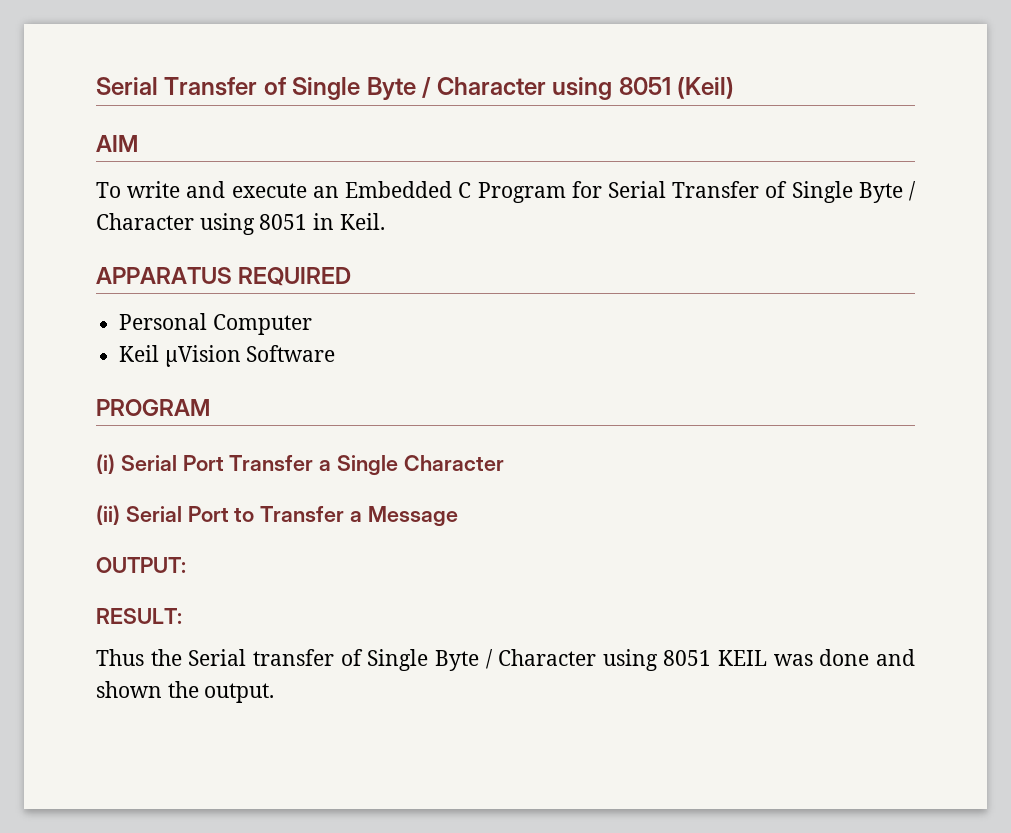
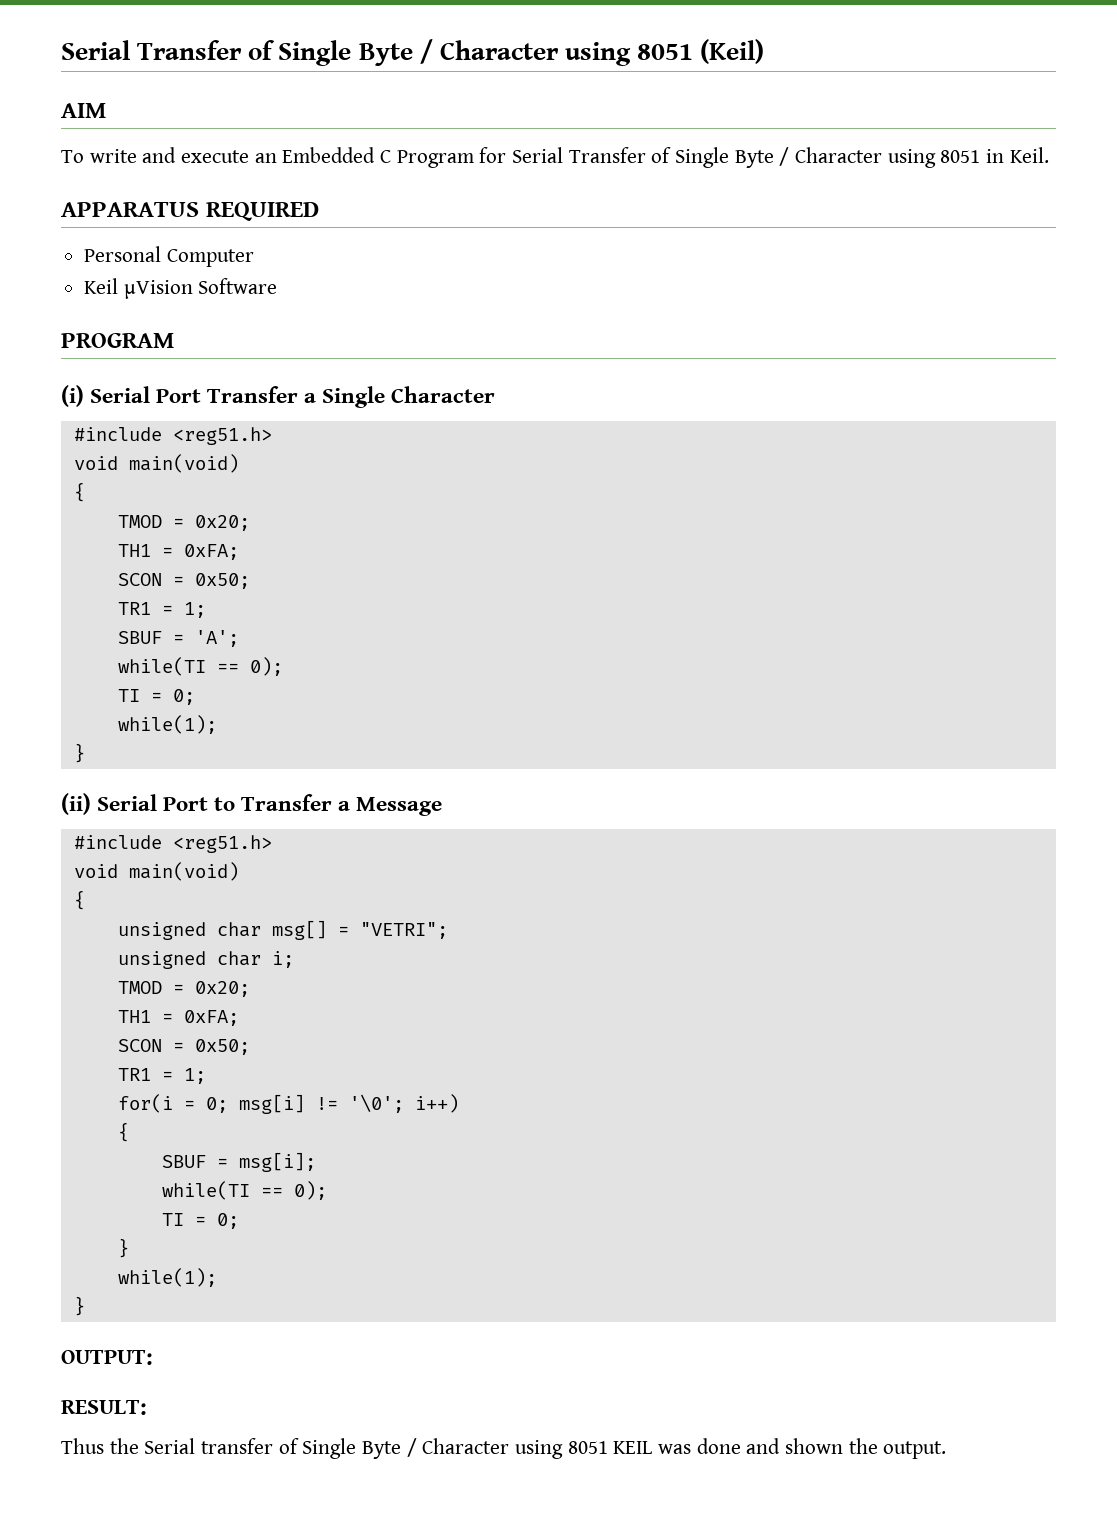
(504, 463) none -> [73,427,272,445] [73,454,239,473] [73,482,85,502] [117,515,250,531] [117,544,239,560] [117,573,250,589] [117,602,206,618] [117,630,239,647] [117,657,283,676] [117,689,195,705] [117,715,217,734] [73,743,85,763] // #include <reg51.h> // void main(void) // { // TMOD = 0x20; // TH1 = 0xFA; // SCON = 0x50; // TR1 = 1; // SBUF = 'A'; // while(TI == 0); // TI = 0; // while(1); // }
(458, 516) none -> [73,835,272,853] [73,862,239,881] [73,890,85,910] [117,920,448,940] [117,951,294,969] [117,981,250,997] [117,1010,239,1026] [117,1039,250,1055] [117,1068,206,1084] [117,1094,459,1114] [117,1122,129,1142] [161,1152,316,1172] [161,1181,327,1200] [161,1213,239,1229] [117,1238,129,1258] [117,1268,217,1287] [73,1296,85,1316] // #include <reg51.h> // void main(void) // { // unsigned char msg[] = "VETRI"; // unsigned char i; // TMOD = 0x20; // TH1 = 0xFA; // SCON = 0x50; // TR1 = 1; // for(i = 0; msg[i] != '\0'; i++) // { // SBUF = msg[i]; // while(TI == 0); // TI = 0; // } // while(1); // }

